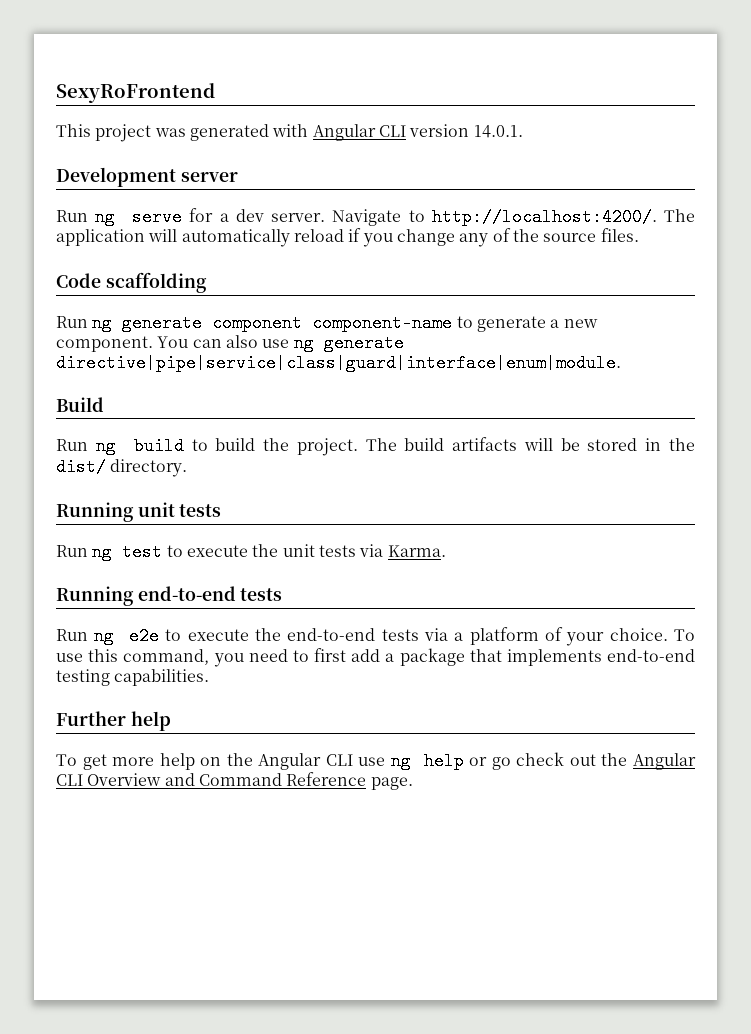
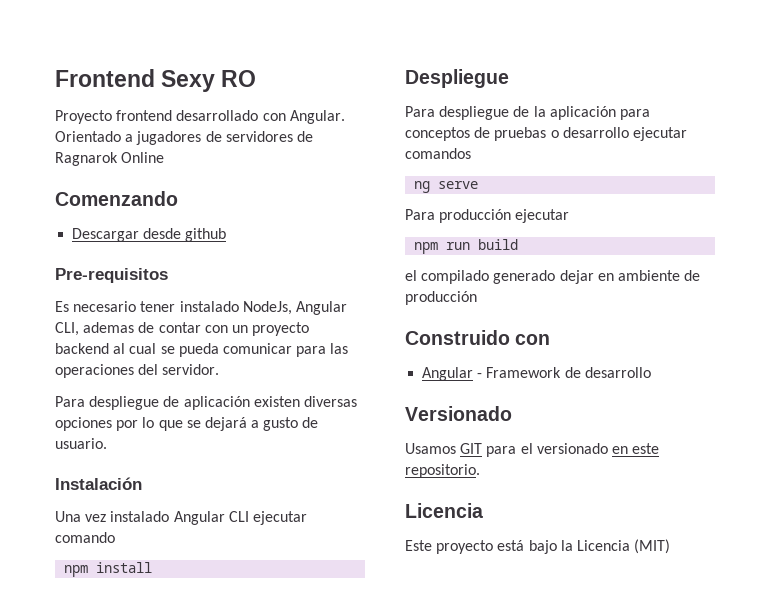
[56,83,215,103] [56,124,523,142] [56,167,238,187] [56,208,696,226] [56,228,639,247] [56,272,207,293] [56,314,598,332] [56,334,404,352] [56,354,621,372] [56,397,104,412] [56,437,695,456] [56,458,188,477] [56,502,222,522] [56,543,446,561] [56,586,283,606] [56,627,695,646] [56,648,696,667] [56,669,210,686] [56,711,171,731] [56,752,696,770] [56,772,413,790] SexyRoFrontend // This project was generated with Angular CLI version 14.0.1. // Development server // Run ng serve for a dev server. Navigate to http://localhost:4200/. The application will automatically reload if you change any of the source files. // Code scaffolding // Run ng generate component component-name to generate a new component. You can also use ng generate directive|pipe|service|class|guard|interface|enum|module. // Build // Run ng build to build the project. The build artifacts will be stored in the dist/ directory. // Running unit tests // Run ng test to execute the unit tests via Karma. // Running end-to-end tests // Run ng e2e to execute the end-to-end tests via a platform of your choice. To use this command, you need to first add a package that implements end-to-end testing capabilities. // Further help // To get more help on the Angular CLI use ng help or go check out the Angular CLI Overview and Command Reference page. -> [55,69,257,92] [55,110,345,124] [55,131,313,145] [55,152,165,166] [55,191,178,206] [72,228,227,242] [55,268,168,283] [55,301,347,315] [55,322,310,336] [55,343,349,357] [55,364,220,378] [55,396,357,410] [55,417,319,431] [55,438,107,449] [55,477,142,490] [55,511,307,525] [55,532,115,543] [64,562,153,577] [405,69,509,88] [405,106,650,120] [405,127,687,141] [405,148,471,159] [414,181,479,193] [405,209,570,223] [414,239,519,254] [405,270,701,284] [405,291,477,305] [405,330,551,345] [422,367,651,381] [405,406,512,421] [405,443,660,457] [405,464,480,478] [405,503,483,518] [405,539,671,554] Frontend Sexy RO // Proyecto frontend desarrollado con Angular. Orientado a jugadores de servidores de Ragnarok Online // Comenzando // Descargar desde github // Pre-requisitos // Es necesario tener instalado NodeJs, Angular CLI, ademas de contar con un proyecto backend al cual se pueda comunicar para las operaciones del servidor. // Para despliegue de aplicación existen diversas opciones por lo que se dejará a gusto de usuario. // Instalación // Una vez instalado Angular CLI ejecutar comando // npm install // Despliegue // Para despliegue de la aplicación para conceptos de pruebas o desarrollo ejecutar comandos // ng serve // Para producción ejecutar // npm run build // el compilado generado dejar en ambiente de producción // Construido con // Angular - Framework de desarrollo // Versionado // Usamos GIT para el versionado en este repositorio. // Licencia // Este proyecto está bajo la Licencia (MIT)

